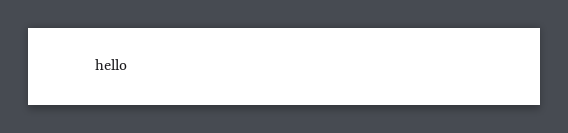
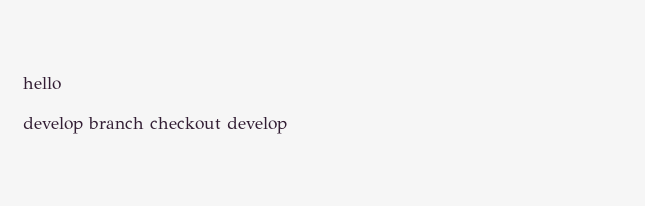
(127, 64) none -> [23,117,287,134] // develop branch checkout develop

